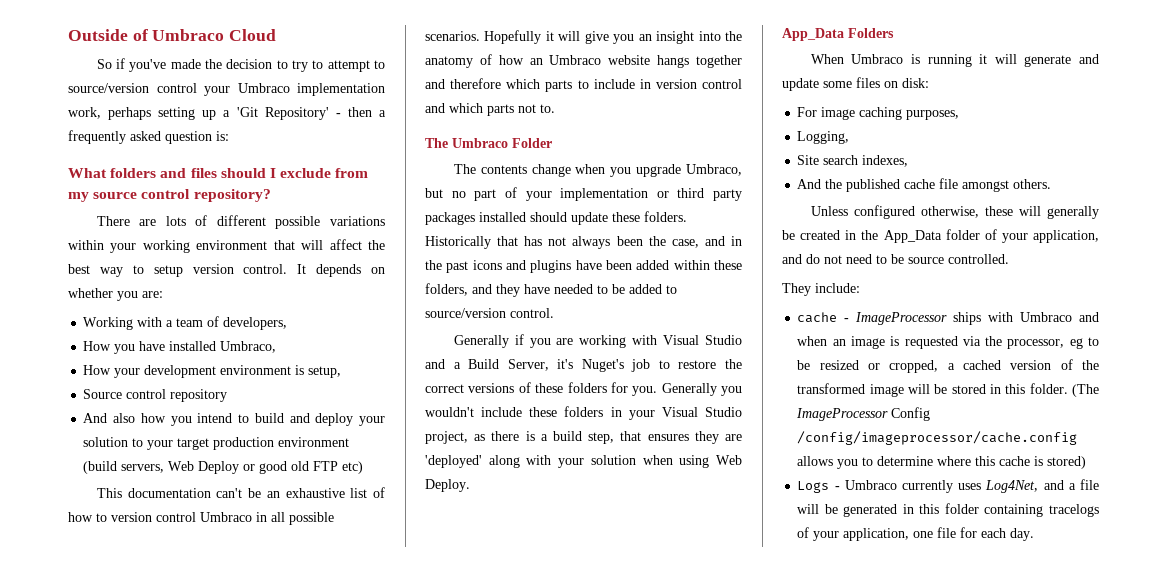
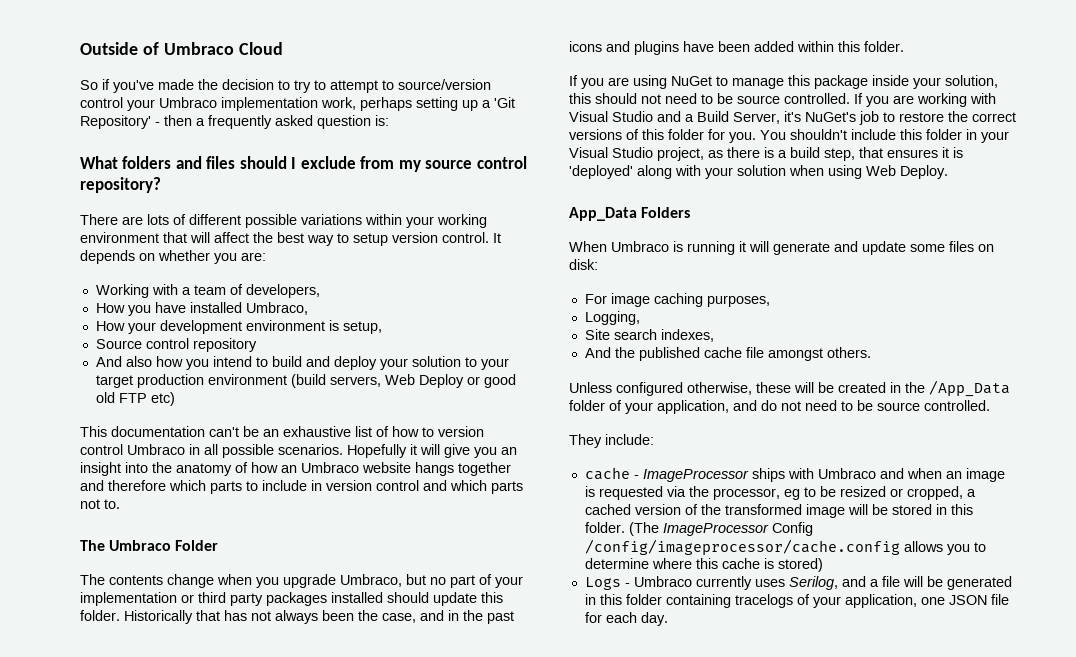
[612,211,687,222] these folders. -> [481,592,503,603] [80,610,120,621] this folder.
[714,260,742,270] [425,283,677,297] [425,308,554,318] [453,334,524,348] these folders, and they have needed to be added to source/version control. // Generally if -> [838,41,904,52] [569,75,998,89] [569,93,863,104] this folder. // If you are using NuGet to manage this package inside your solution, this should not need to be source controlled. If
[581,359,624,372] Nuget's -> [805,112,856,122] NuGet's
[535,382,742,396] [425,406,604,417] these folders for you. Generally you wouldn't include these folders -> [642,129,962,143] this folder for you. You shouldn't include this folder
[694,431,742,444] they are -> [942,147,963,158] it is
[1047,206,1099,219] generally -> (814, 387) none
[883,230,942,243] App_Data -> [929,380,1010,397] /App_Data
[985,480,1039,493] Log4Net, -> [788,576,838,590] Serilog,
(934, 534) none -> [948,595,987,605] JSON

